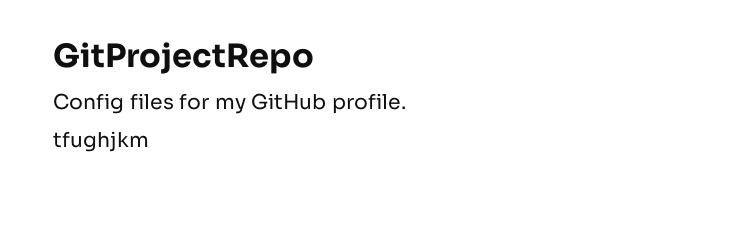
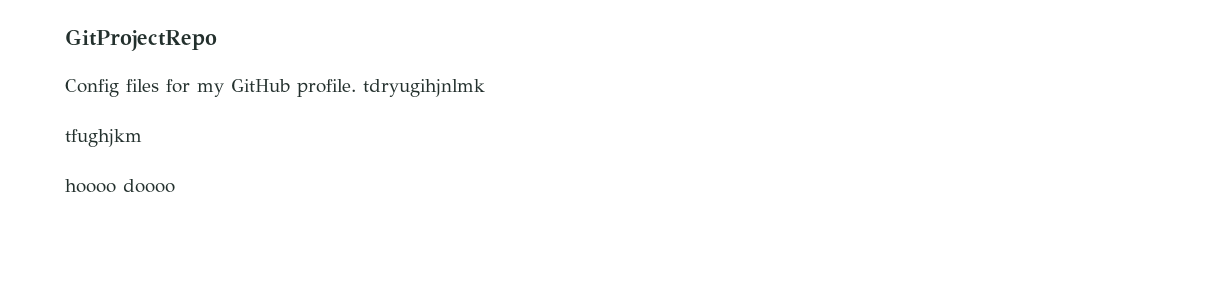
(406, 103) none -> [363,79,485,97] tdryugihjnlmk
(149, 141) none -> [65,179,175,193] // hoooo doooo

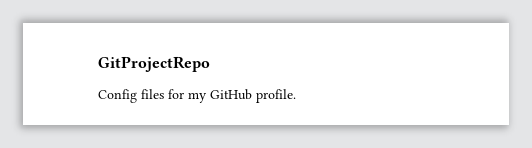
[363,79,485,97] [65,129,142,147] [65,179,175,193] tdryugihjnlmk // tfughjkm // hoooo doooo -> (296, 96) none

